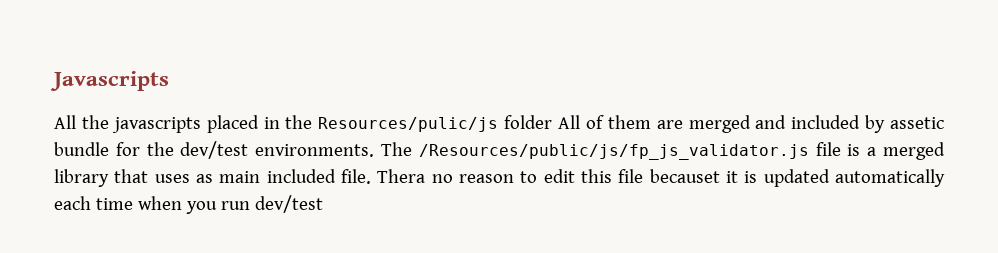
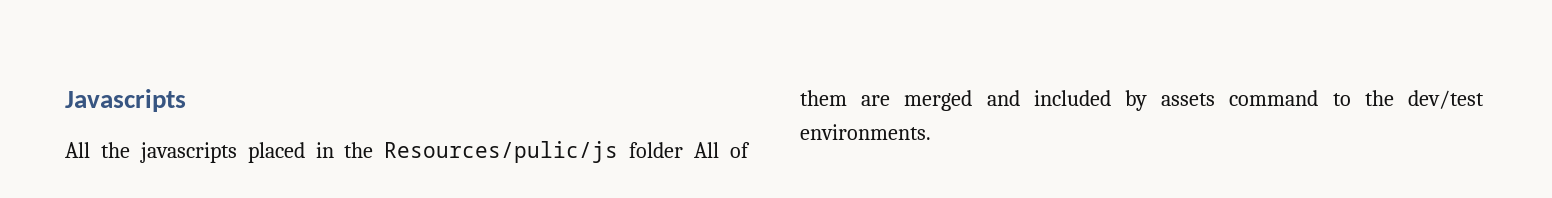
[890,117,944,129] [54,141,945,160] [54,169,946,187] [54,195,323,214] assetic bundle for the dev/test environments. The /Resources/public/js/fp_js_validator.js file is a merged library that uses as main included file. Thera no reason to edit this file becauset it is updated automatically each time when you run dev/test -> [1161,90,1484,109] [800,124,931,140] assets command to the dev/test environments.

